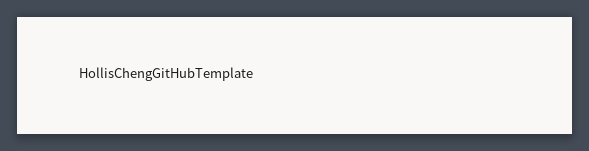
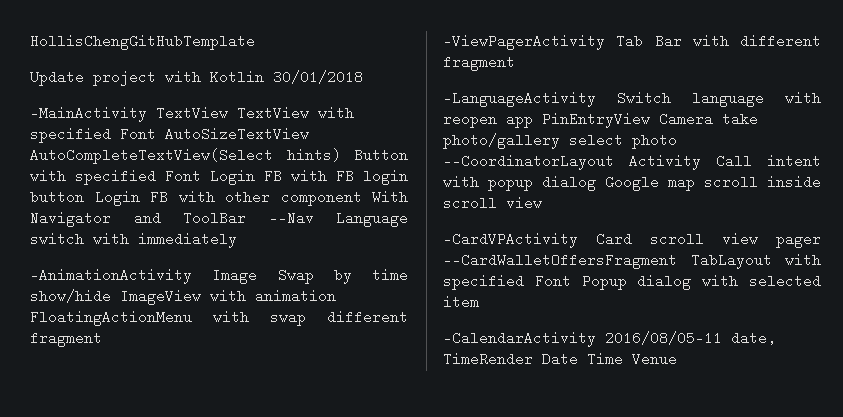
(253, 74) none -> [30,70,363,86] [30,106,354,122] [30,127,309,143] [30,148,408,164] [30,169,408,185] [30,190,408,206] [30,211,408,227] [30,232,237,248] [30,268,408,284] [30,289,336,305] [30,310,408,326] [30,331,102,347] [443,34,821,50] [443,55,515,71] [443,91,821,107] [443,112,758,128] [443,133,677,149] [443,154,821,170] [443,175,821,191] [443,196,542,210] [443,232,821,248] [443,253,821,269] [443,274,821,290] [443,295,479,309] [443,331,776,347] [443,352,677,366] // Update project with Kotlin 30/01/2018 // -MainActivity TextView TextView with specified Font AutoSizeTextView AutoCompleteTextView(Select hints) Button with specified Font Login FB with FB login button Login FB with other component With Navigator and ToolBar --Nav Language switch with immediately // -AnimationActivity Image Swap by time show/hide ImageView with animation FloatingActionMenu with swap different fragment // -ViewPagerActivity Tab Bar with different fragment // -LanguageActivity Switch language with reopen app PinEntryView Camera take photo/gallery select photo --CoordinatorLayout Activity Call intent with popup dialog Google map scroll inside scroll view // -CardVPActivity Card scroll view pager --CardWalletOffersFragment TabLayout with specified Font Popup dialog with selected item // -CalendarActivity 2016/08/05-11 date, TimeRender Date Time Venue

